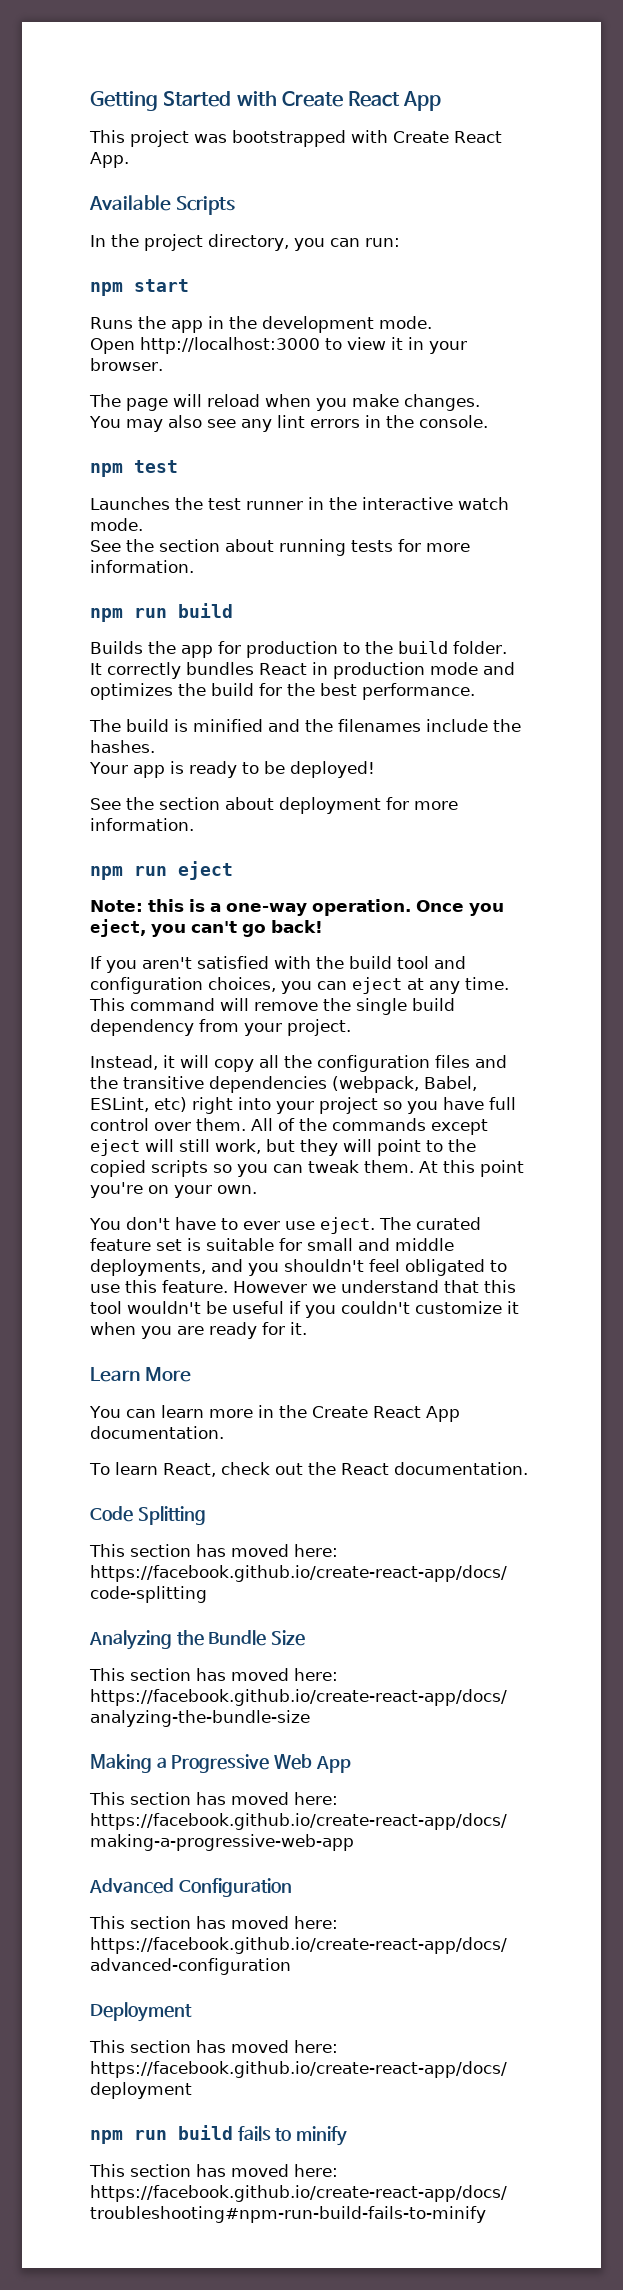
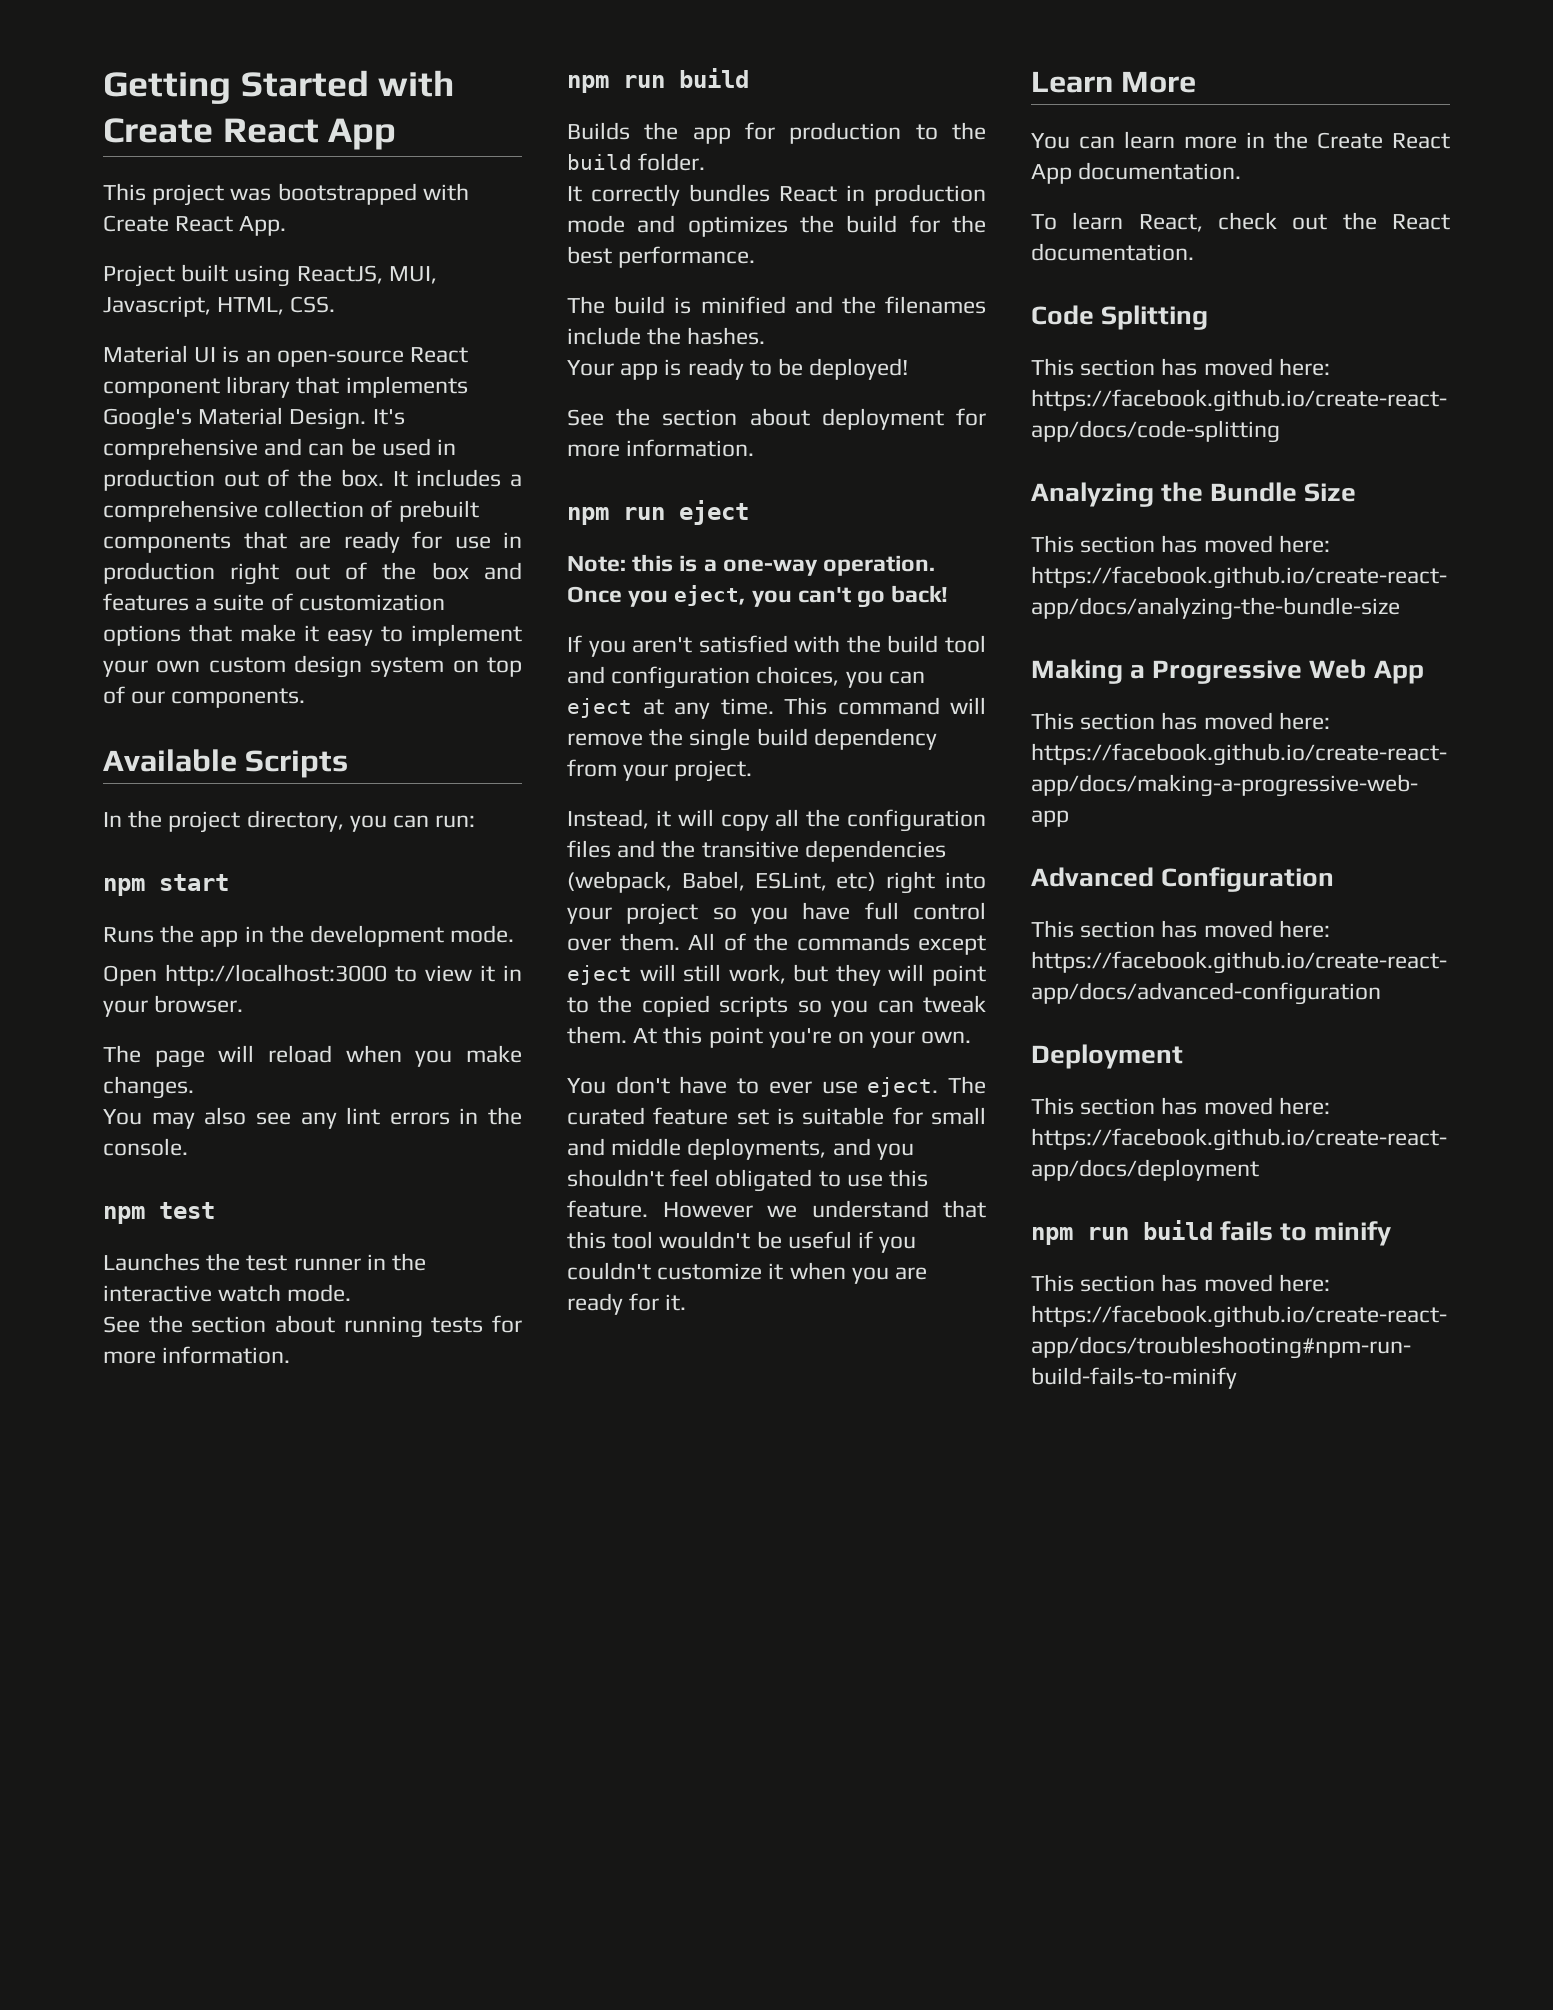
(129, 160) none -> [103,264,437,287] [103,296,336,317] [103,345,469,367] [103,376,468,398] [103,407,405,430] [103,438,457,460] [103,469,522,491] [103,500,479,522] [103,531,522,553] [103,562,522,585] [103,593,445,611] [103,624,522,646] [103,655,522,678] [103,686,306,708] // Project built using ReactJS, MUI, Javascript, HTML, CSS. // Material UI is an open-source React component library that implements Google's Material Design. It's comprehensive and can be used in production out of the box. It includes a comprehensive collection of prebuilt components that are ready for use in production right out of the box and features a suite of customization options that make it easy to implement your own custom design system on top of our components.

